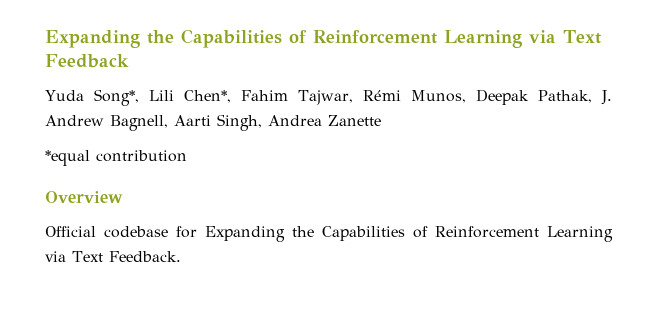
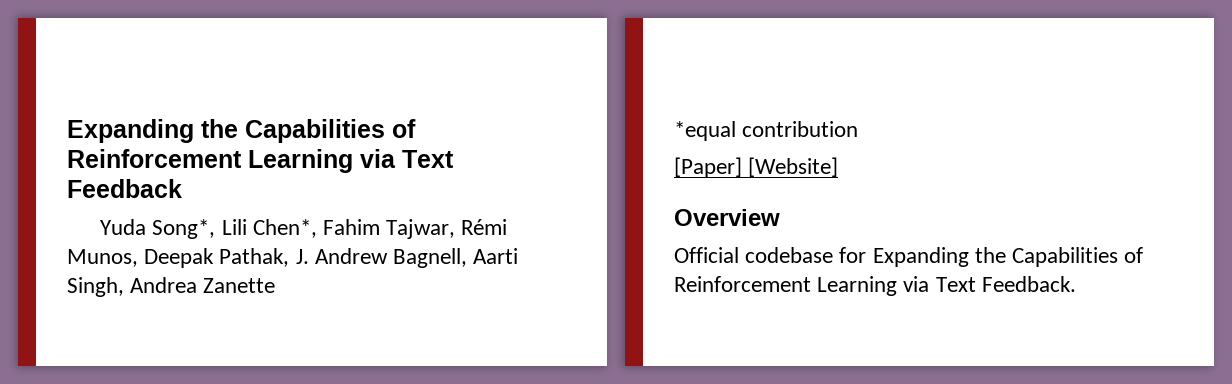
(187, 156) none -> [674,157,839,178] // [Paper] [Website]

